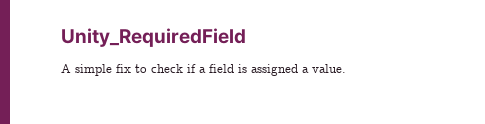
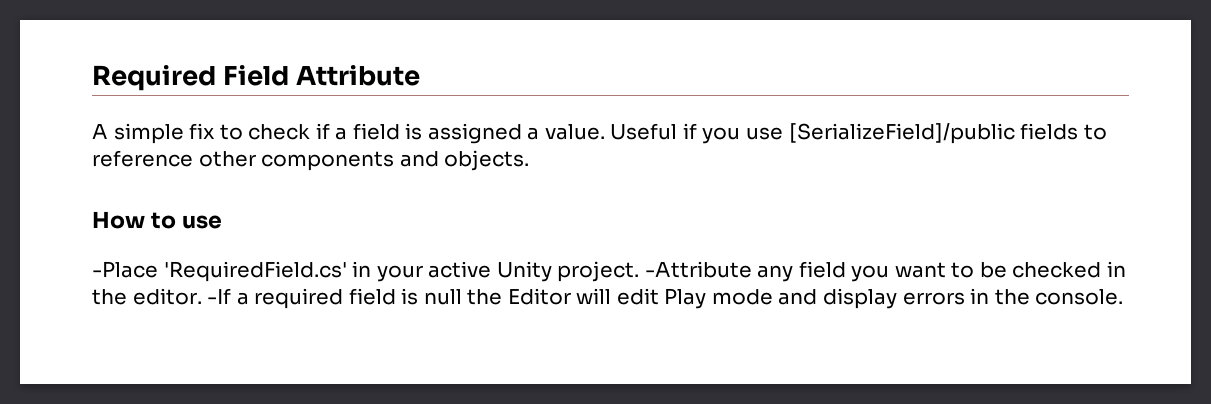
[61,28,246,47] Unity_RequiredField -> [92,65,421,91] Required Field Attribute
(346, 68) none -> [610,123,1107,144] [92,150,530,171] [92,211,222,229] [92,261,1127,282] [92,288,1124,309] Useful if you use [SerializeField]/public fields to reference other components and objects. // How to use // -Place 'RequiredField.cs' in your active Unity project. -Attribute any field you want to be checked in the editor. -If a required field is null the Editor will edit Play mode and display errors in the console.

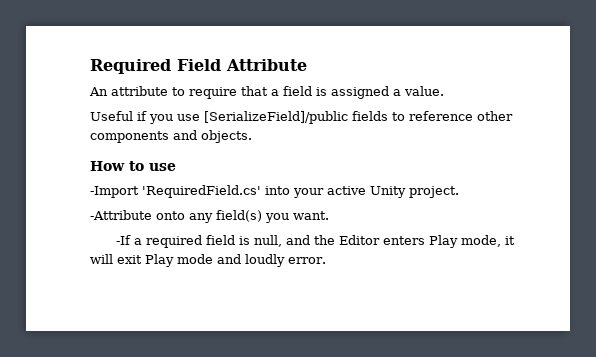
[92,123,330,144] A simple fix to check if -> [89,86,268,99] An attribute to require that
(605, 132) none -> (444, 91) //
[92,261,372,282] -Place 'RequiredField.cs' in -> [90,185,290,198] -Import 'RequiredField.cs' into
[644,261,1127,282] [92,288,202,305] -Attribute any field you want to be checked in the editor. -> [90,210,329,223] // -Attribute onto any field(s) you want. //
[423,288,1124,309] null the Editor will edit Play mode and display errors in the console. -> [253,235,515,248] [90,254,326,267] null, and the Editor enters Play mode, it will exit Play mode and loudly error.

